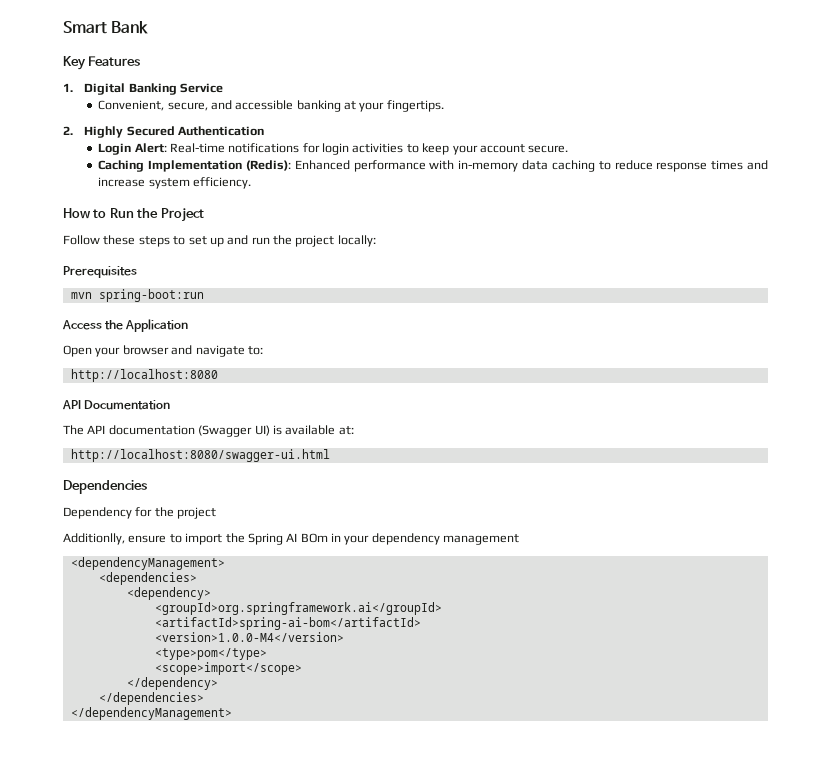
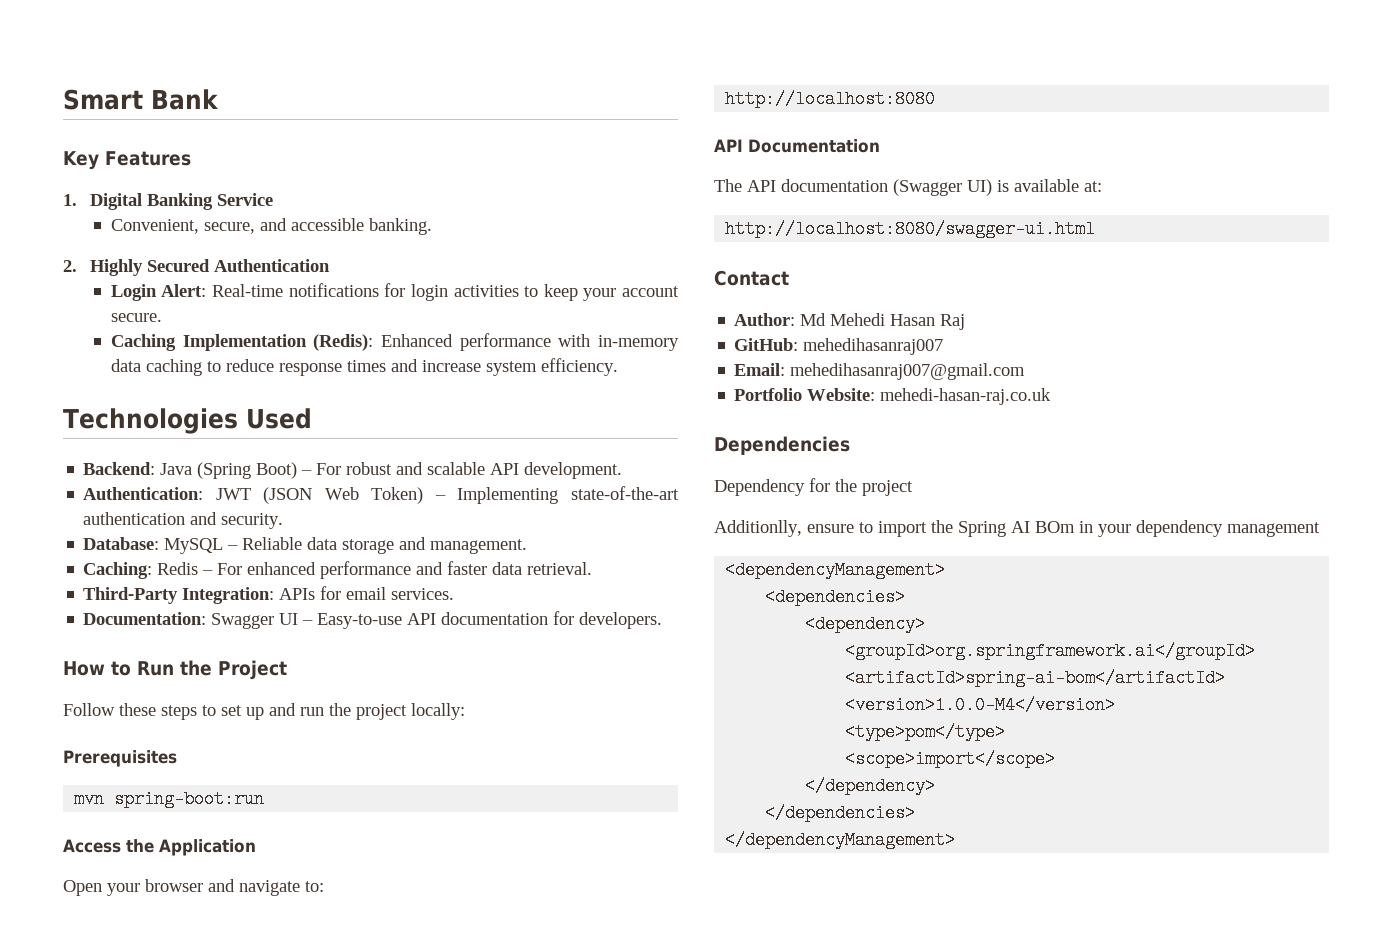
[296,100,444,112] banking at your fingertips. -> [368,218,432,235] banking.
(251, 183) none -> [63,408,312,434] [83,462,623,479] [83,486,679,504] [83,512,284,529] [83,537,528,554] [83,561,593,579] [83,586,455,604] [83,611,663,629] // Technologies Used // Backend: Java (Spring Boot) – For robust and scalable API development. // Authentication: JWT (JSON Web Token) – Implementing state-of-the-art authentication and security. // Database: MySQL – Reliable data storage and management. // Caching: Redis – For enhanced performance and faster data retrieval. // Third-Party Integration: APIs for email services. // Documentation: Swagger UI – Easy-to-use API documentation for developers.
(330, 455) none -> [714,270,789,286] [734,313,966,330] [734,338,944,355] [734,363,1026,380] [734,388,1052,405] // Contact // Author: Md Mehedi Hasan Raj // GitHub: mehedihasanraj007 // Email: mehedihasanraj007@gmail.com // Portfolio Website: mehedi-hasan-raj.co.uk

